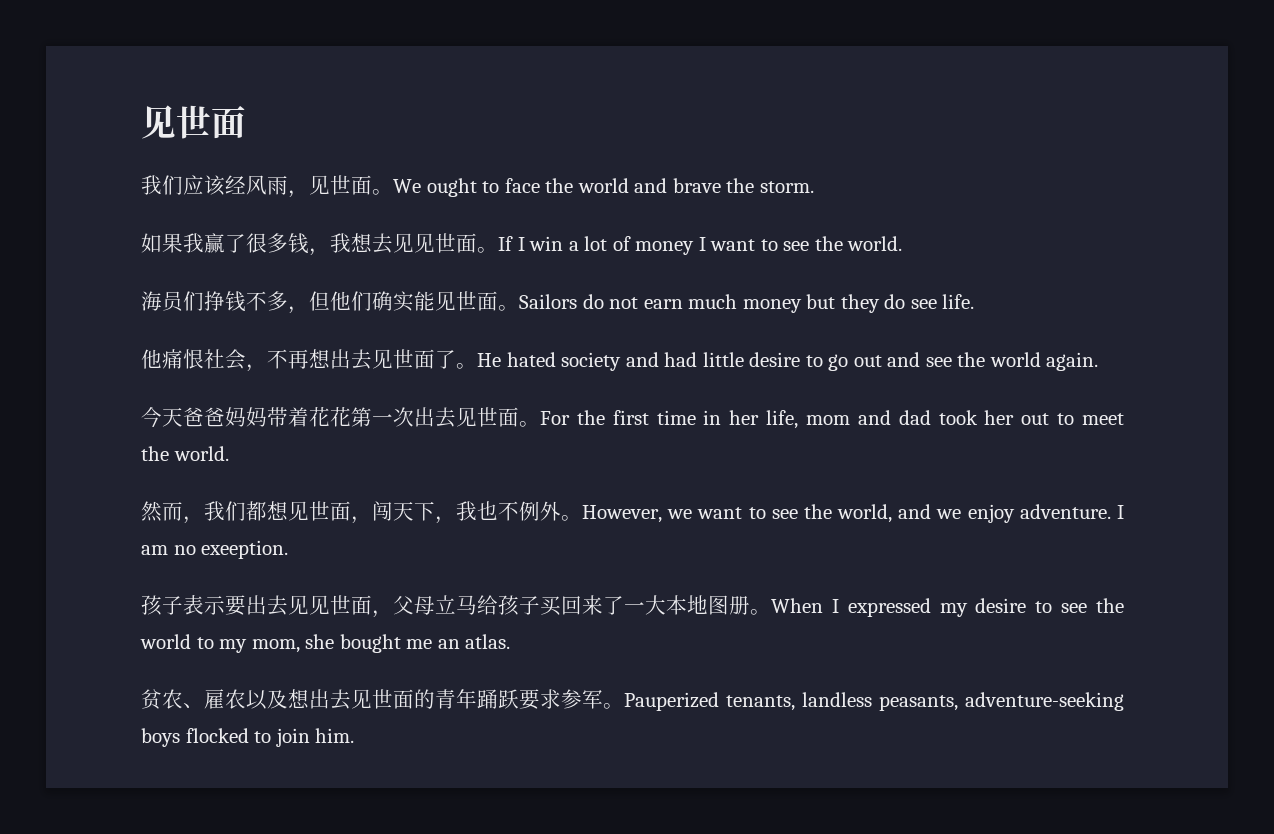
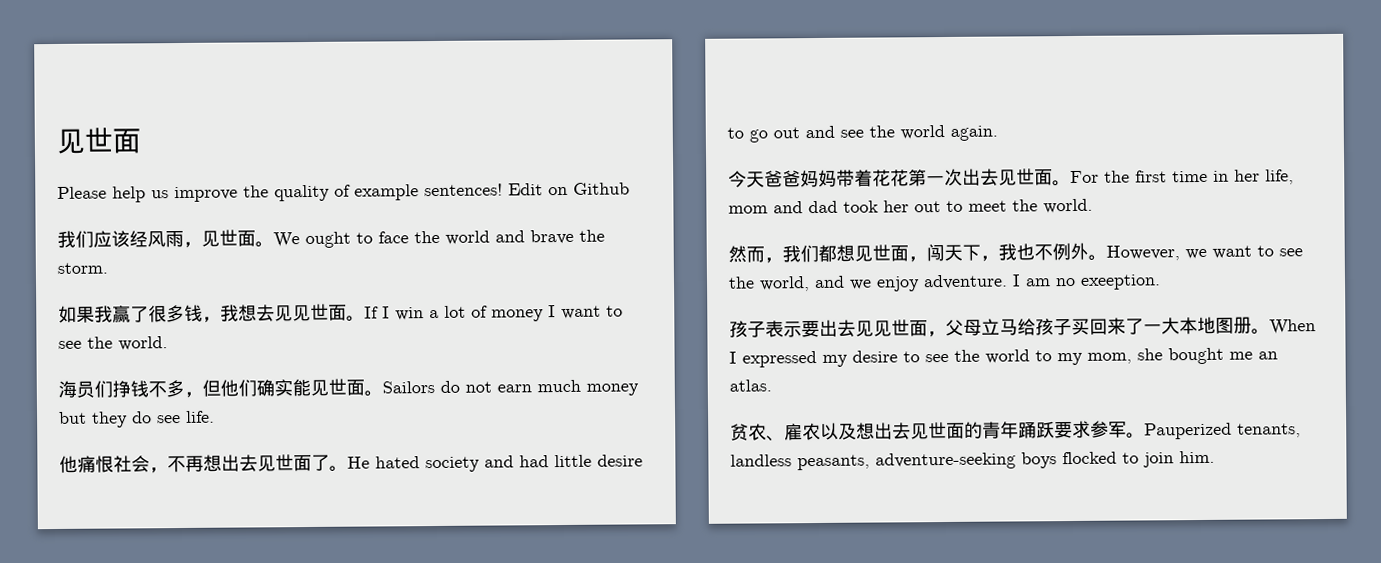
[141,105,246,139] 见世面 -> [56,127,141,154] [57,182,630,203] 见世面 // Please help us improve the quality of example sentences! Edit on Github

